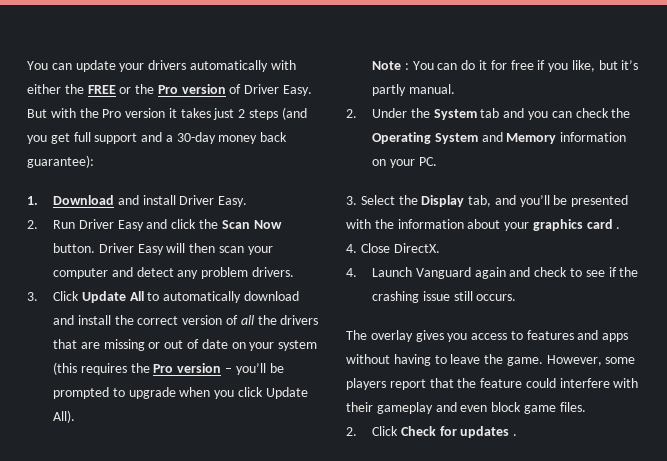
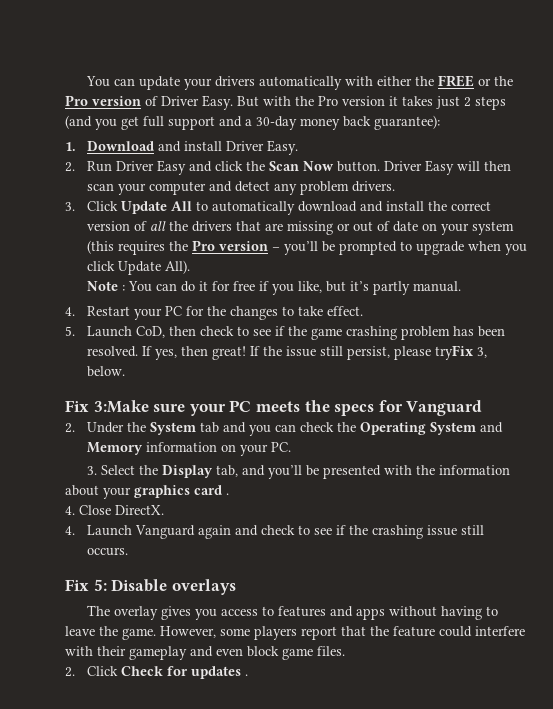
(455, 89) none -> [65,306,363,320] [65,326,505,340] [86,345,487,360] [86,366,125,377] [65,400,483,416] // 4. Restart your PC for the changes to take effect. // 5. Launch CoD, then check to see if the game crashing problem has been resolved. If yes, then great! If the issue still persist, please tryFix 3, below. // Fix 3:Make sure your PC meets the specs for Vanguard
(517, 297) none -> [65,579,236,595] // Fix 5: Disable overlays

